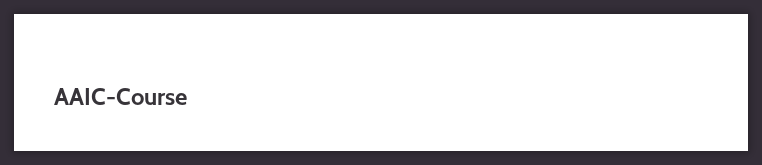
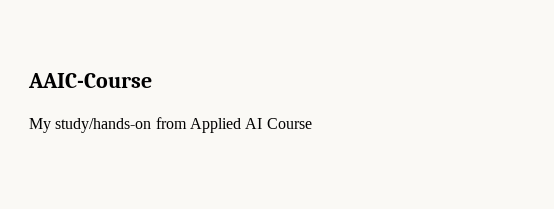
(187, 96) none -> [29,117,312,133] // My study/hands-on from Applied AI Course

